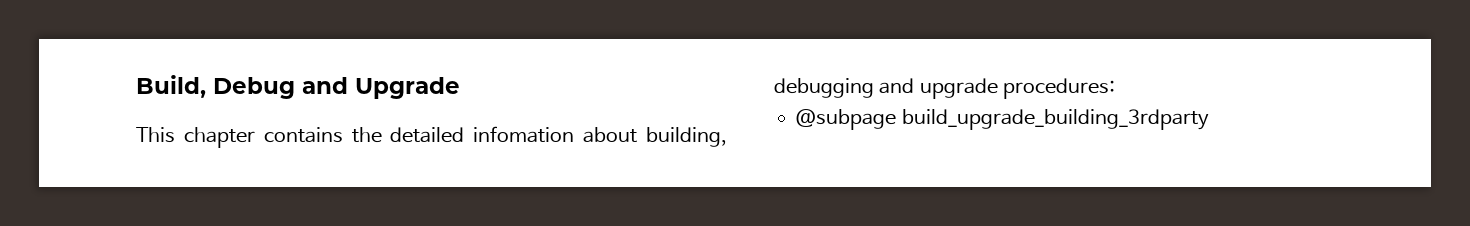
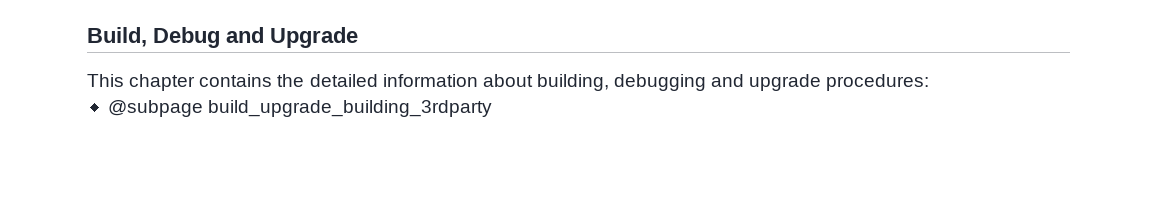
[473,126,575,143] infomation -> [382,74,478,87] information

